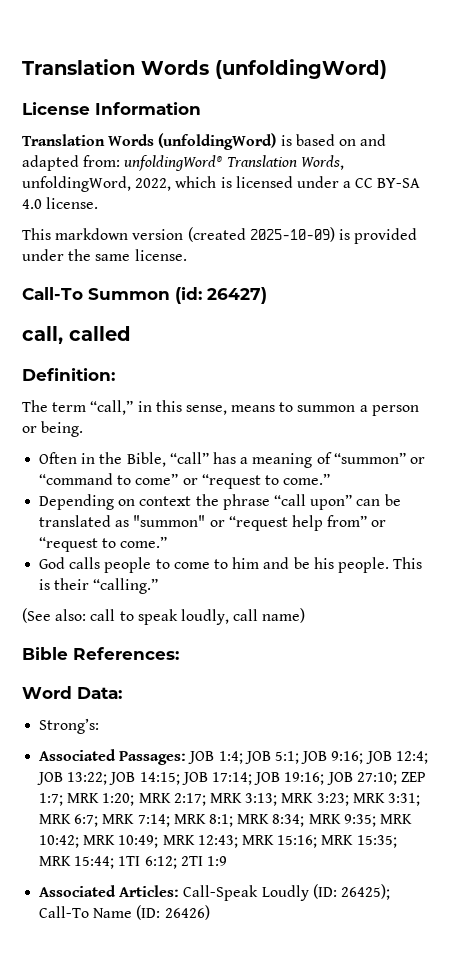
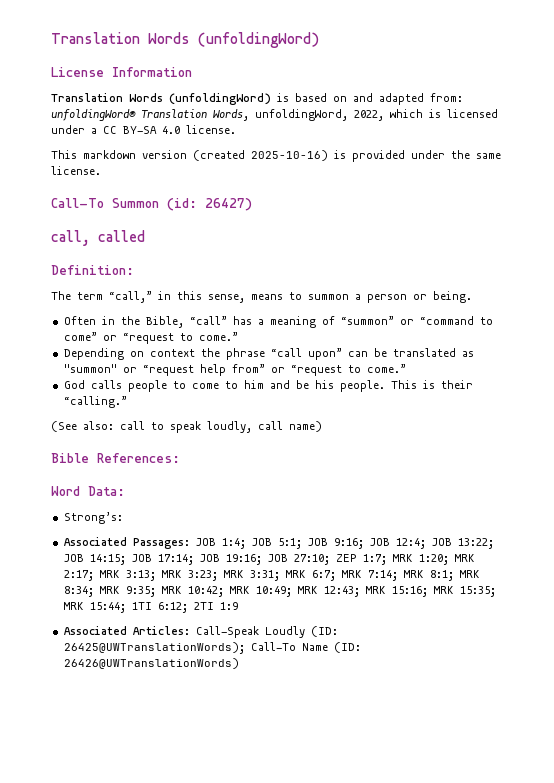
[249,227,335,242] 2025-10-09) -> [251,150,328,161] 2025-10-16)
[340,884,390,900] 26425); -> [63,642,245,654] 26425@UWTranslationWords);
[164,905,210,920] 26426) -> [63,658,239,669] 26426@UWTranslationWords)

